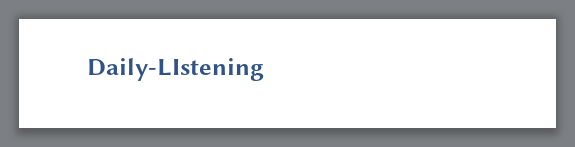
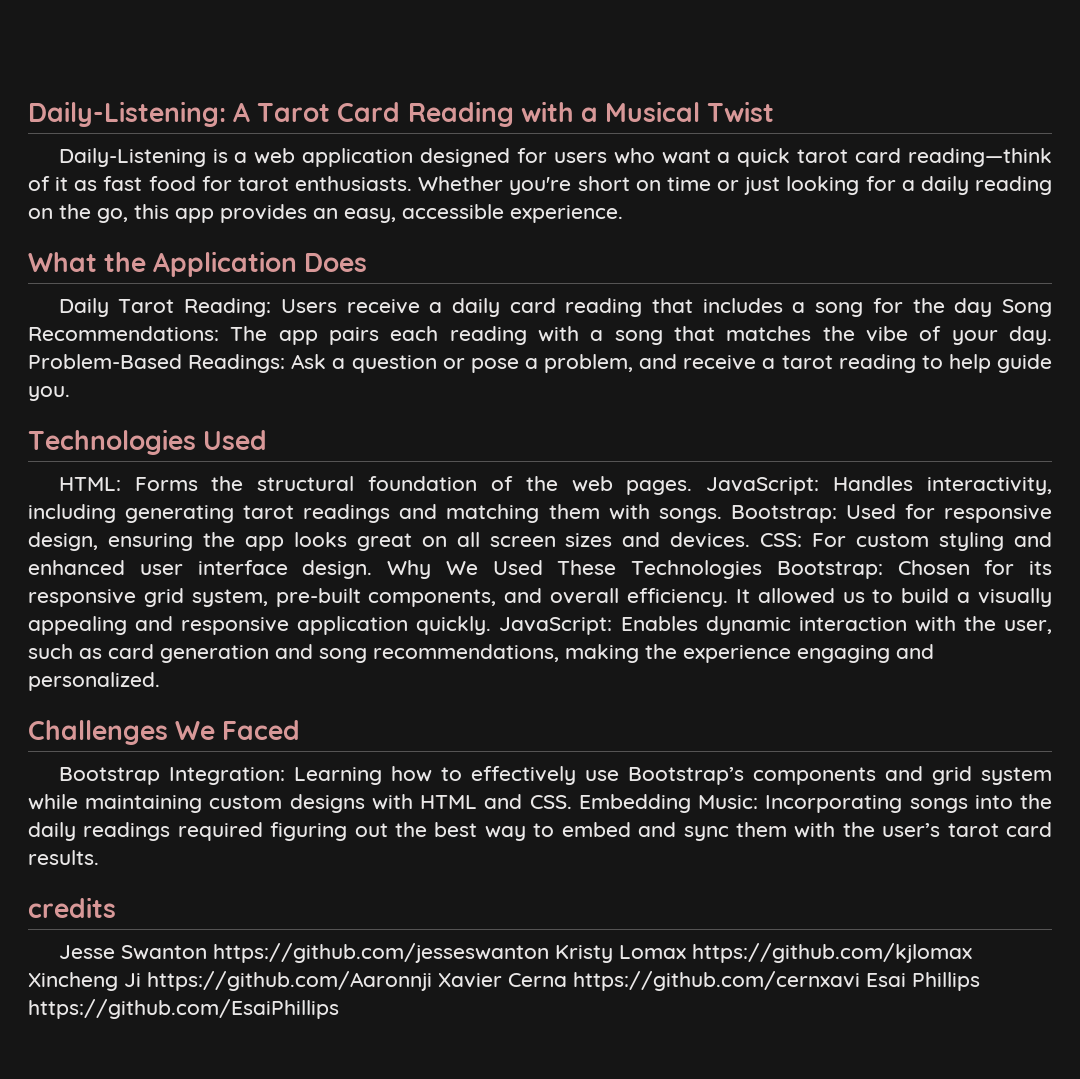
[87,58,264,81] Daily-LIstening -> [28,101,775,127] [58,148,1053,167] [28,176,1052,195] [28,204,623,223] [28,251,368,277] [58,298,1053,317] [28,326,1053,345] [28,354,1052,373] [28,386,70,401] [28,429,268,455] [58,476,1052,495] [28,504,1052,523] [28,532,1052,551] [28,560,1052,579] [28,588,1053,607] [28,616,1052,635] [28,644,934,663] [28,672,160,691] [28,720,301,745] [58,766,1053,785] [28,794,1053,813] [28,822,1052,841] [28,850,99,865] [28,897,116,918] [58,943,972,963] [28,971,980,991] [28,999,339,1019] Daily-Listening: A Tarot Card Reading with a Musical Twist // Daily-Listening is a web application designed for users who want a quick tarot card reading—think of it as fast food for tarot enthusiasts. Whether you're short on time or just looking for a daily reading on the go, this app provides an easy, accessible experience. // What the Application Does // Daily Tarot Reading: Users receive a daily card reading that includes a song for the day Song Recommendations: The app pairs each reading with a song that matches the vibe of your day. Problem-Based Readings: Ask a question or pose a problem, and receive a tarot reading to help guide you. // Technologies Used // HTML: Forms the structural foundation of the web pages. JavaScript: Handles interactivity, including generating tarot readings and matching them with songs. Bootstrap: Used for responsive design, ensuring the app looks great on all screen sizes and devices. CSS: For custom styling and enhanced user interface design. Why We Used These Technologies Bootstrap: Chosen for its responsive grid system, pre-built components, and overall efficiency. It allowed us to build a visually appealing and responsive application quickly. JavaScript: Enables dynamic interaction with the user, such as card generation and song recommendations, making the experience engaging and personalized. // Challenges We Faced // Bootstrap Integration: Learning how to effectively use Bootstrap’s components and grid system while maintaining custom designs with HTML and CSS. Embedding Music: Incorporating songs into the daily readings required figuring out the best way to embed and sync them with the user’s tarot card results. // credits // Jesse Swanton https://github.com/jesseswanton Kristy Lomax https://github.com/kjlomax Xincheng Ji https://github.com/Aaronnji Xavier Cerna https://github.com/cernxavi Esai Phillips https://github.com/EsaiPhillips

